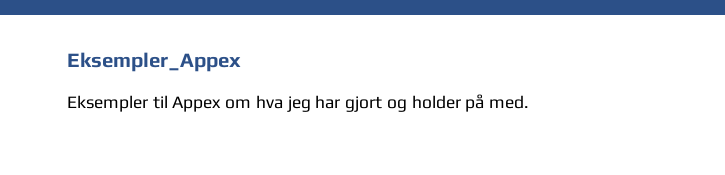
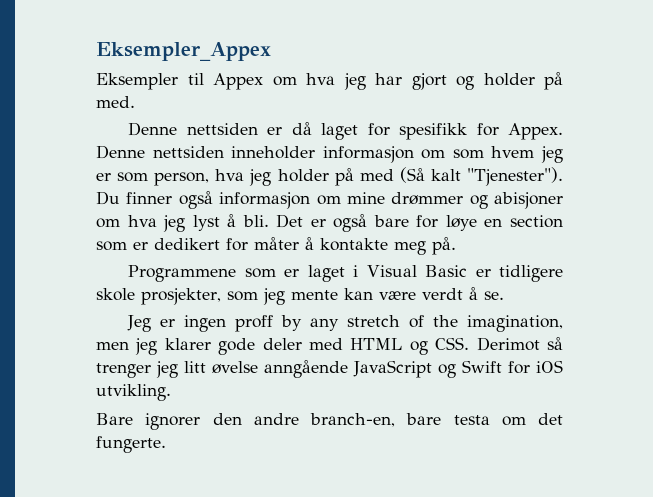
(528, 102) none -> [128,122,564,140] [96,145,563,163] [96,167,564,186] [96,191,563,209] [96,214,564,232] [96,237,456,255] [128,265,564,282] [96,287,504,305] [127,315,563,332] [96,337,563,355] [96,360,563,378] [96,384,171,401] [96,413,563,430] [96,436,166,453] // Denne nettsiden er då laget for spesifikk for Appex. Denne nettsiden inneholder informasjon om som hvem jeg er som person, hva jeg holder på med (Så kalt "Tjenester"). Du finner også informasjon om mine drømmer og abisjoner om hva jeg lyst å bli. Det er også bare for løye en section som er dedikert for måter å kontakte meg på. // Programmene som er laget i Visual Basic er tidligere skole prosjekter, som jeg mente kan være verdt å se. // Jeg er ingen proff by any stretch of the imagination, men jeg klarer gode deler med HTML og CSS. Derimot så trenger jeg litt øvelse anngående JavaScript og Swift for iOS utvikling. // Bare ignorer den andre branch-en, bare testa om det fungerte.

